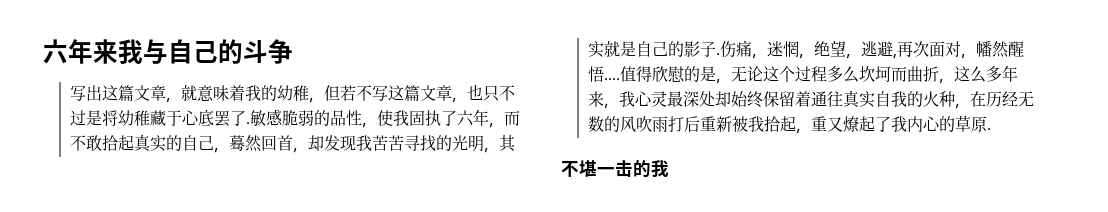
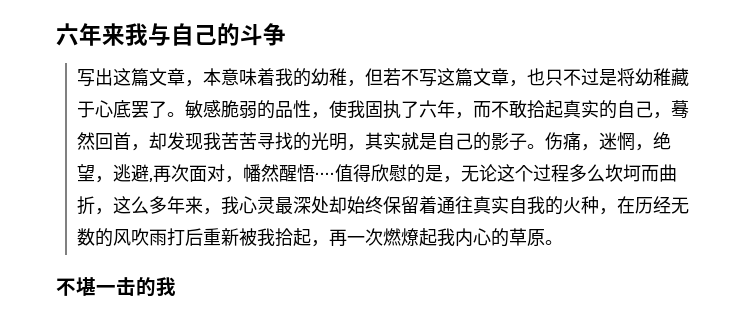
[181,85,198,101] 就 -> [203,68,222,86] 本
[246,122,251,125] . -> [167,112,186,117] 。
[716,53,721,56] . -> [527,144,546,149] 。
[604,78,621,81] .... -> [315,172,336,180] ····
[811,116,892,132] 重又燎起了 -> [329,228,438,247] 再一次燃燎起
[987,128,992,131] . -> [545,240,564,245] 。

